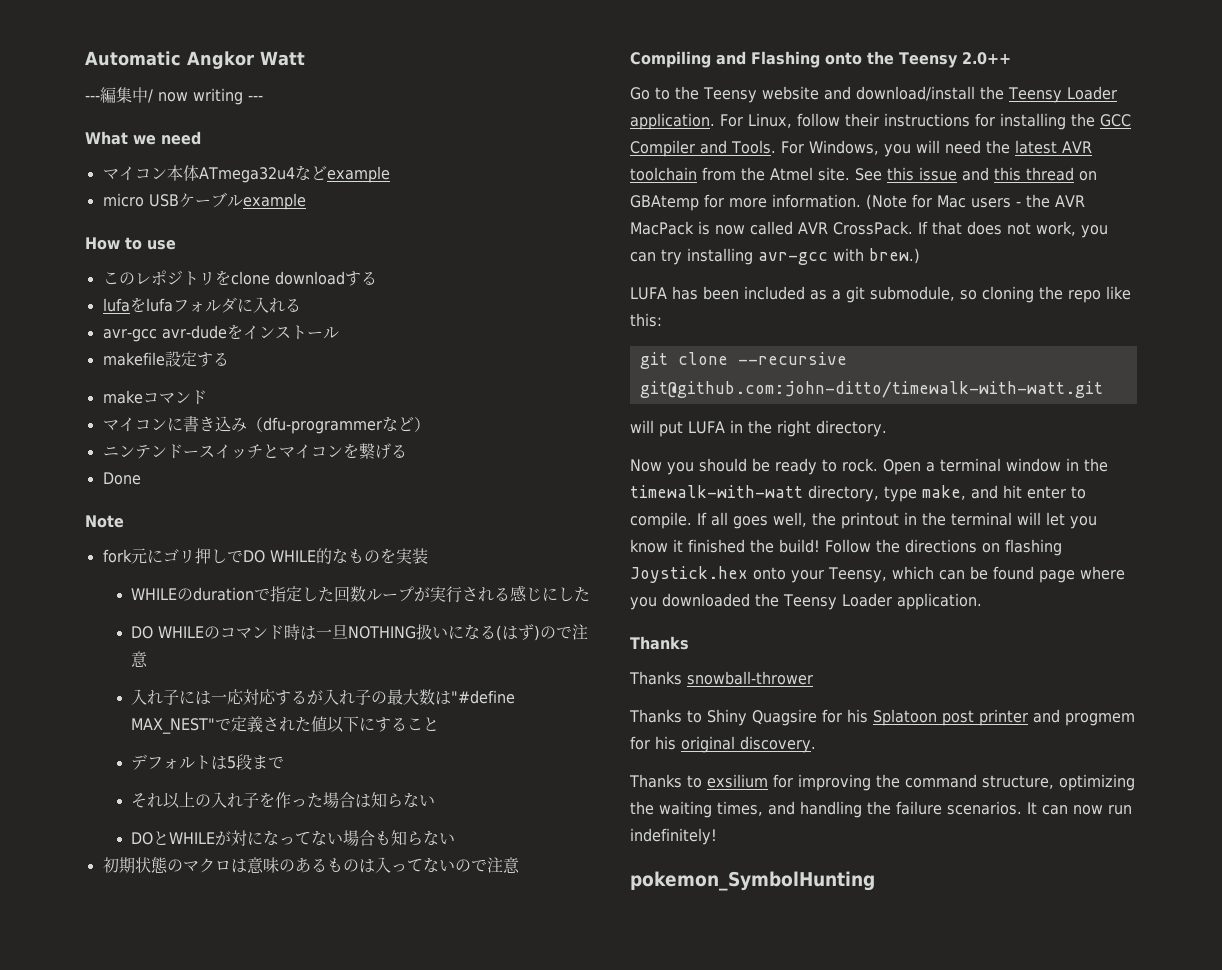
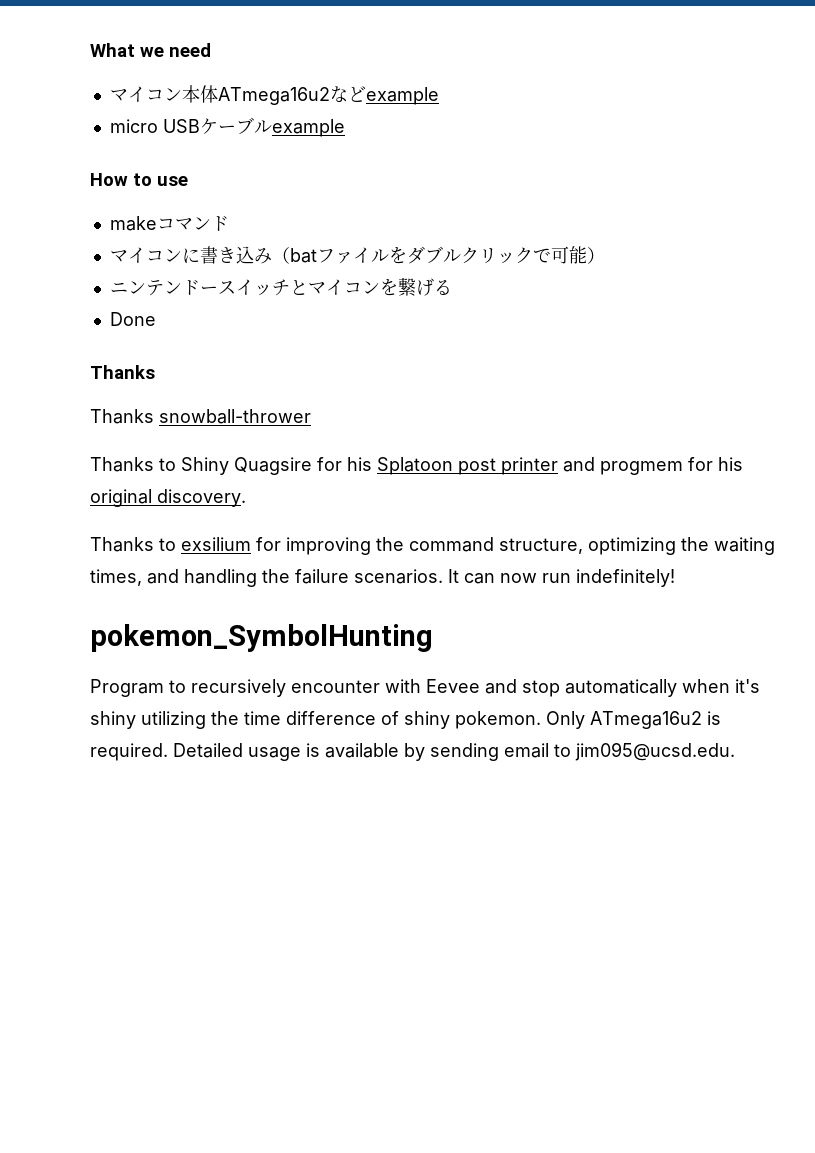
[85,51,305,69] [85,87,263,105] Automatic Angkor Watt // ---編集中/ now writing --- // -> (90, 50) none
[198,167,295,183] ATmega32u4 -> [217,87,330,105] ATmega16u2
[102,270,377,286] [102,297,301,313] [102,324,339,342] [102,351,229,367] // このレポジトリをclone downloadする // lufaをlufaフォルダに入れる // avr-gcc avr-dudeをインストール // makefile設定する -> (188, 181) none
[262,416,414,434] dfu-programmerなど -> [289,246,587,264] batファイルをダブルクリックで可能
[85,515,124,528] [102,548,428,564] [131,585,591,603] [131,624,589,641] [131,651,149,668] [131,689,516,705] [131,716,440,734] [131,754,285,770] [131,792,436,809] [131,830,456,846] [102,857,520,874] [630,51,1011,68] [630,86,1117,103] [630,113,1131,130] [630,140,1092,157] [630,167,1097,181] [630,194,1085,211] [630,221,1108,238] [630,248,920,265] [630,286,1131,303] [630,313,662,327] [639,352,847,369] [639,381,1103,398] [630,420,887,437] [630,458,1108,475] [630,485,1086,502] [630,512,1097,529] [630,539,1062,556] [630,566,1125,583] [630,593,982,610] // Note // fork元にゴリ押しでDO WHILE的なものを実装 // WHILEのdurationで指定した回数ループが実行される感じにした // DO WHILEのコマンド時は一旦NOTHING扱いになる(はず)ので注意 // 入れ子には一応対応するが入れ子の最大数は"#define MAX_NEST"で定義された値以下にすること // デフォルトは5段まで // それ以上の入れ子を作った場合は知らない // DOとWHILEが対になってない場合も知らない // 初期状態のマクロは意味のあるものは入ってないので注意 // Compiling and Flashing onto the Teensy 2.0++ // Go to the Teensy website and download/install the Teensy Loader application. For Linux, follow their instructions for installing the GCC Compiler and Tools. For Windows, you will need the latest AVR toolchain from the Atmel site. See this issue and this thread on GBAtemp for more information. (Note for Mac users - the AVR MacPack is now called AVR CrossPack. If that does not work, you can try installing avr-gcc with brew.) // LUFA has been included as a git submodule, so cloning the repo like this: // git clone --recursive git@github.com:john-ditto/timewalk-with-watt.git // will put LUFA in the right directory. // Now you should be ready to rock. Open a terminal window in the timewalk-with-watt directory, type make, and hit enter to compile. If all goes well, the printout in the terminal will let you know it finished the build! Follow the directions on flashing Joystick.hex onto your Teensy, which can be found page where you downloaded the Teensy Loader application. -> (156, 319) none
(875, 881) none -> [90,679,760,697] [90,711,721,729] [90,742,735,761] // Program to recursively encounter with Eevee and stop automatically when it's shiny utilizing the time difference of shiny pokemon. Only ATmega16u2 is required. Detailed usage is available by sending email to jim095@ucsd.edu.

